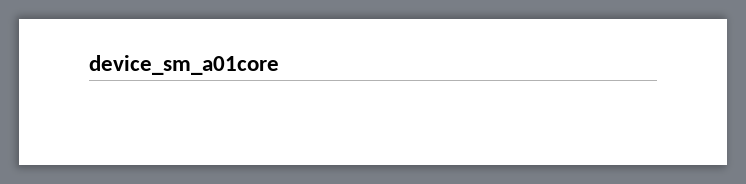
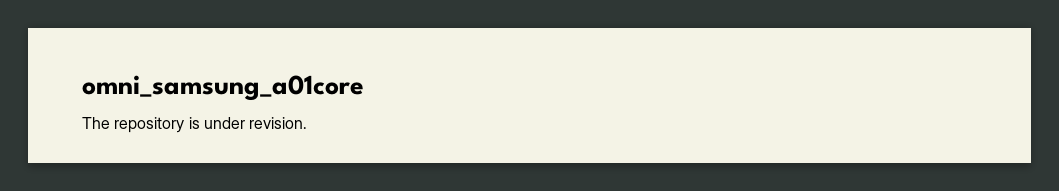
[89,55,279,75] device_sm_a01core -> [82,75,364,101] [82,117,308,133] omni_samsung_a01core // The repository is under revision.

